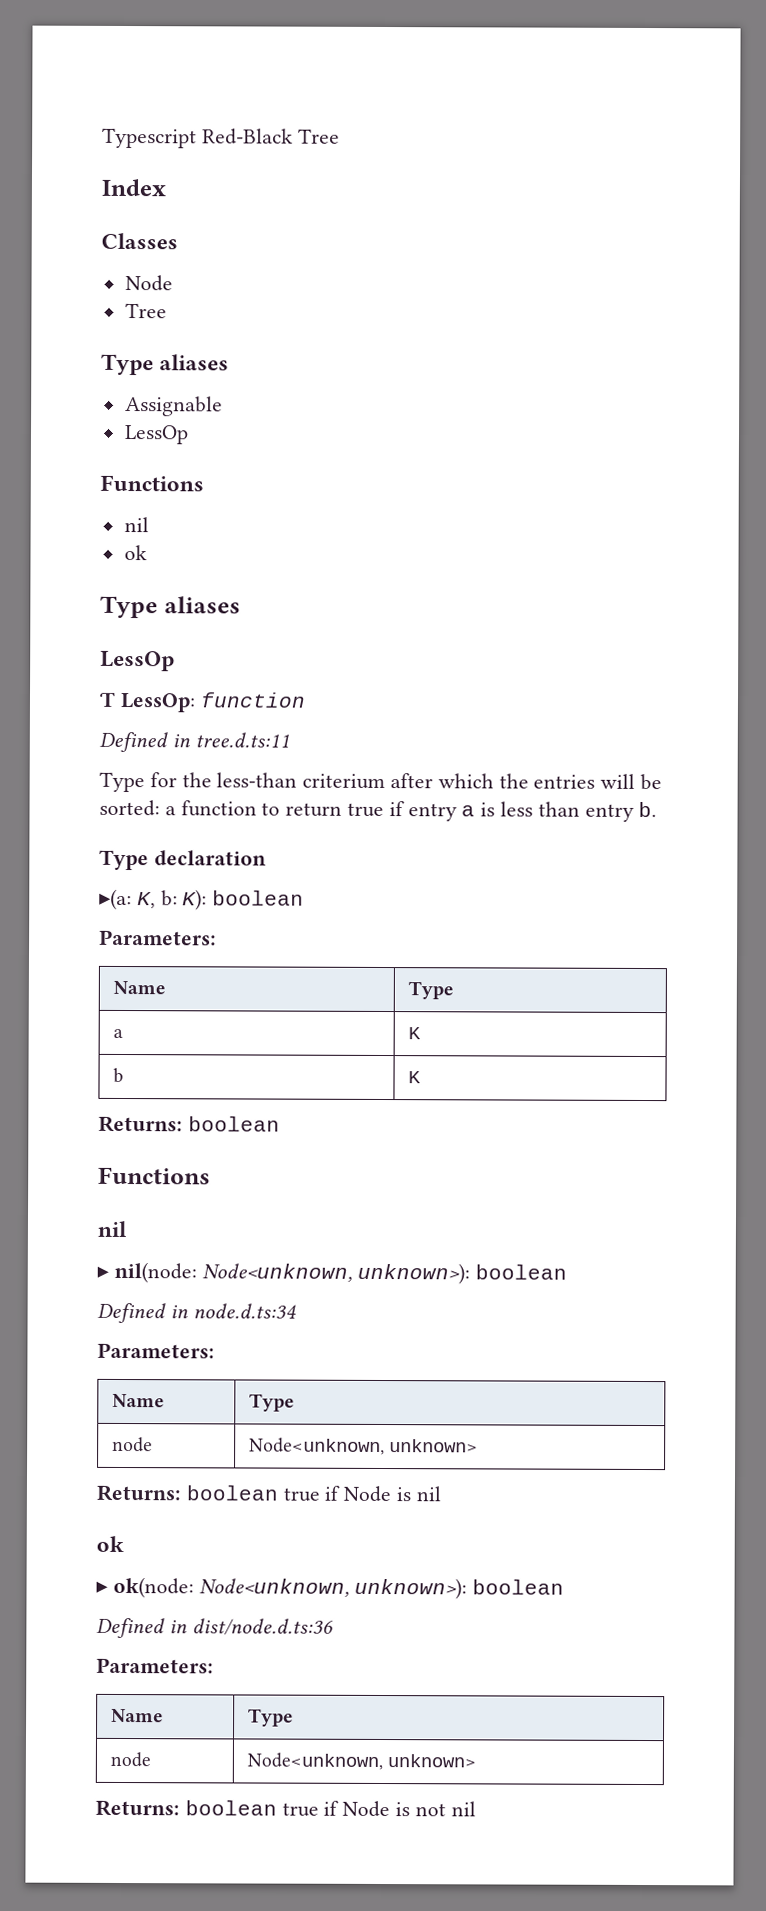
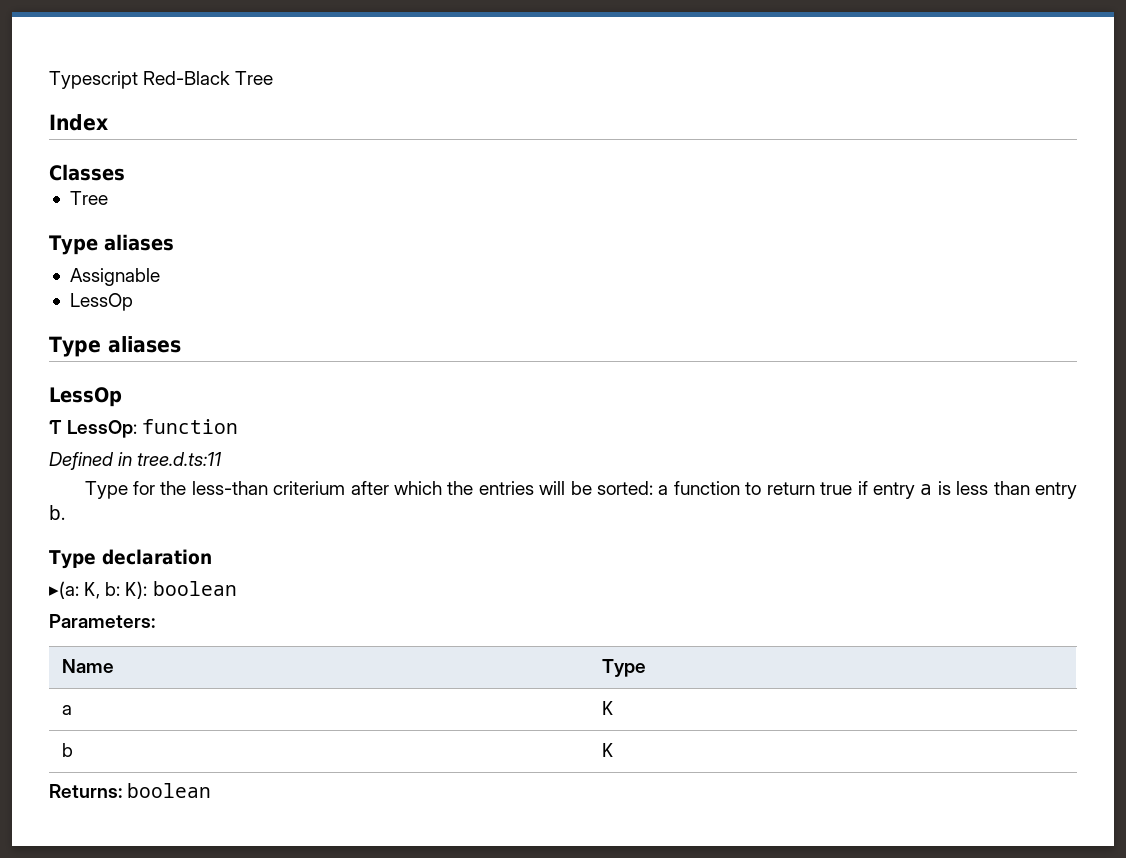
[124,275,173,292] // Node -> (125, 172) none
[100,474,204,492] [123,517,149,533] [123,545,147,561] // Functions // nil // ok -> (133, 302) none
[98,1166,211,1185] [97,1220,127,1238] [97,1261,568,1285] [97,1302,297,1324] [97,1342,215,1359] [112,1393,166,1408] [249,1393,296,1412] [112,1436,154,1453] [249,1437,479,1456] [96,1484,441,1503] [96,1535,124,1553] [96,1576,565,1600] [96,1617,334,1639] [96,1657,214,1674] [111,1708,165,1723] [248,1708,295,1727] [110,1751,152,1768] [247,1752,477,1771] [95,1799,476,1818] // Functions // nil // ▸ nil(node: Node<unknown, unknown>): boolean // Defined in node.d.ts:34 // Parameters: // Name | Type // node | Node<unknown, unknown> // Returns: boolean true if Node is nil // ok // ▸ ok(node: Node<unknown, unknown>): boolean // Defined in dist/node.d.ts:36 // Parameters: // Name | Type // node | Node<unknown, unknown> // Returns: boolean true if Node is not nil -> (212, 790) none

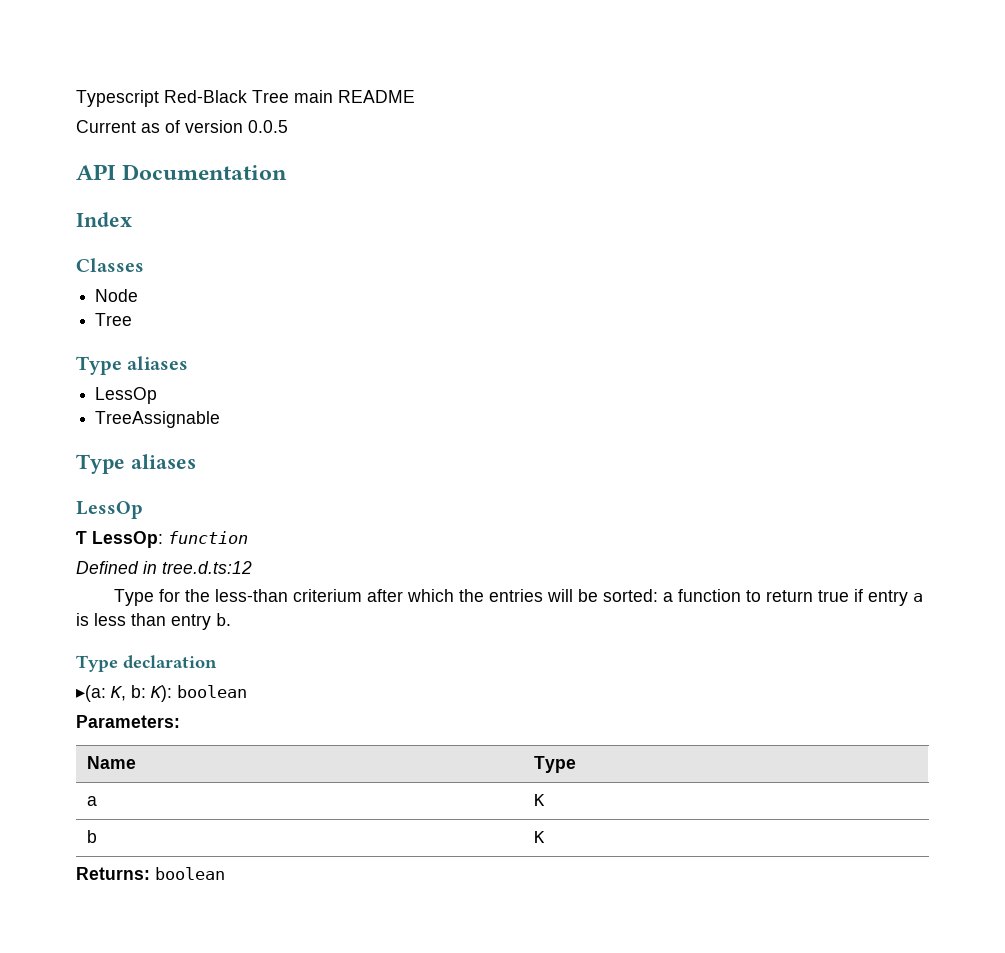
(274, 78) none -> [294,90,415,103] [76,120,288,133] [76,164,288,180] main README // Current as of version 0.0.5 // API Documentation
(125, 172) none -> [95,289,139,302] // Node
[69,268,160,286] [69,293,133,311] Assignable // LessOp -> [95,387,158,404] [95,411,221,428] LessOp // TreeAssignable
[137,452,222,466] tree.d.ts:11 -> [162,561,252,574] tree.d.ts:12

